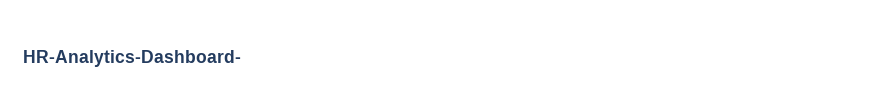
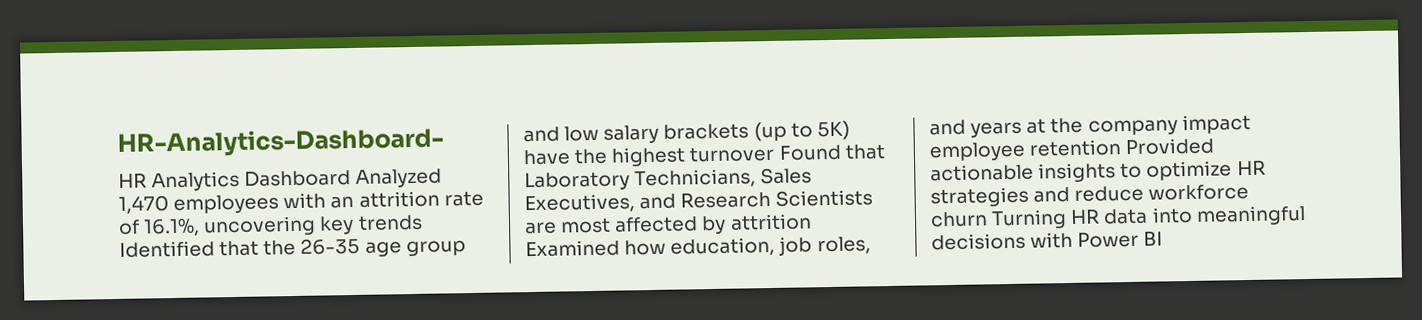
(241, 58) none -> [118,168,443,192] [118,190,484,215] [118,214,423,237] [119,237,466,258] [523,120,850,144] [523,144,886,167] [524,167,813,192] [524,189,874,214] [525,213,812,235] [525,236,871,258] [929,113,1251,138] [929,137,1215,162] [930,160,1266,183] [930,183,1250,208] [930,205,1306,230] [931,231,1164,251] // HR Analytics Dashboard Analyzed 1,470 employees with an attrition rate of 16.1%, uncovering key trends Identified that the 26-35 age group and low salary brackets (up to 5K) have the highest turnover Found that Laboratory Technicians, Sales Executives, and Research Scientists are most affected by attrition Examined how education, job roles, and years at the company impact employee retention Provided actionable insights to optimize HR strategies and reduce workforce churn Turning HR data into meaningful decisions with Power BI

